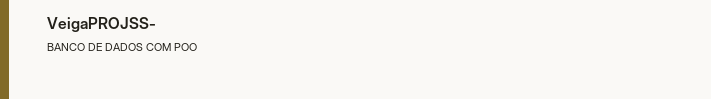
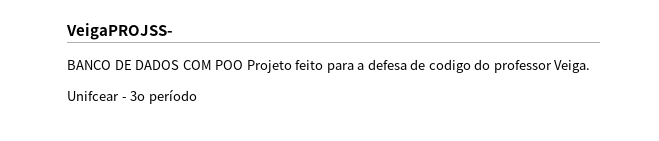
(197, 47) none -> [246,59,591,73] [67,89,197,104] Projeto feito para a defesa de codigo do professor Veiga. // Unifcear - 3o período

